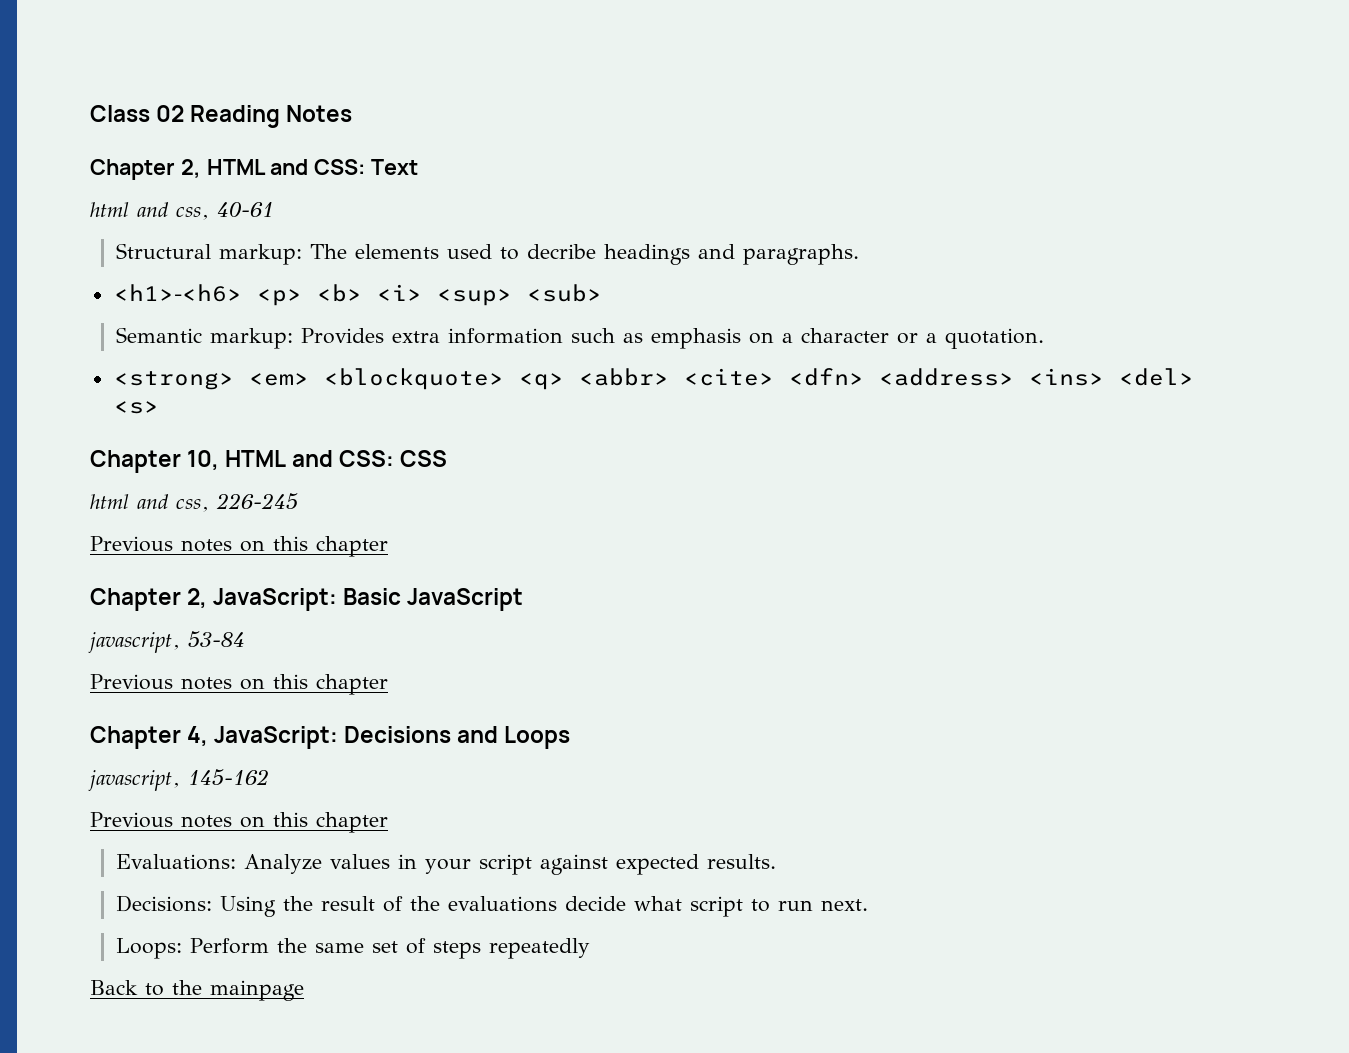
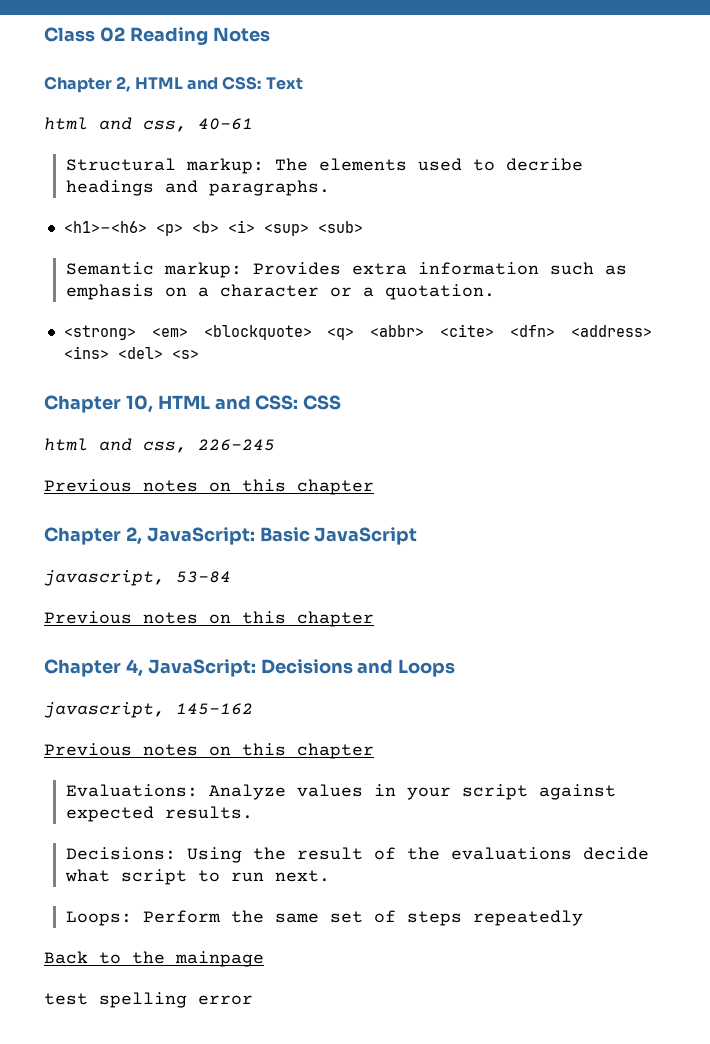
(304, 990) none -> [44,992,253,1008] // test spelling error

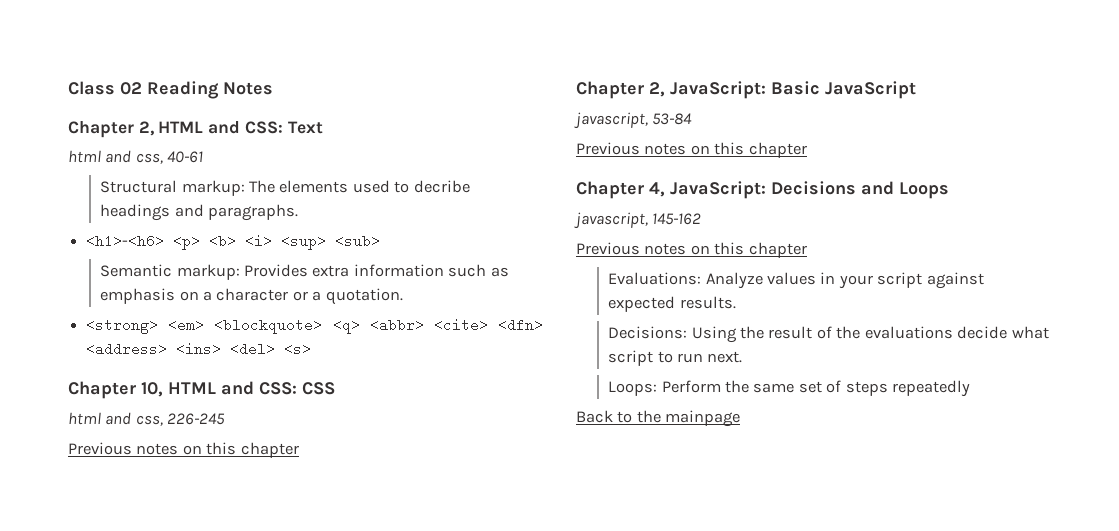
[44,992,253,1008] // test spelling error -> (741, 418) none

